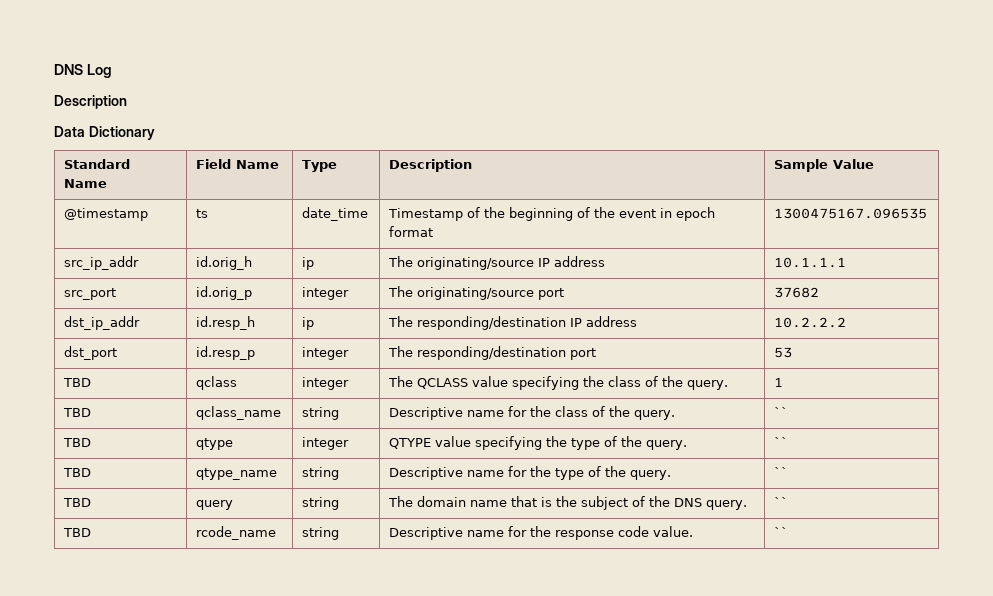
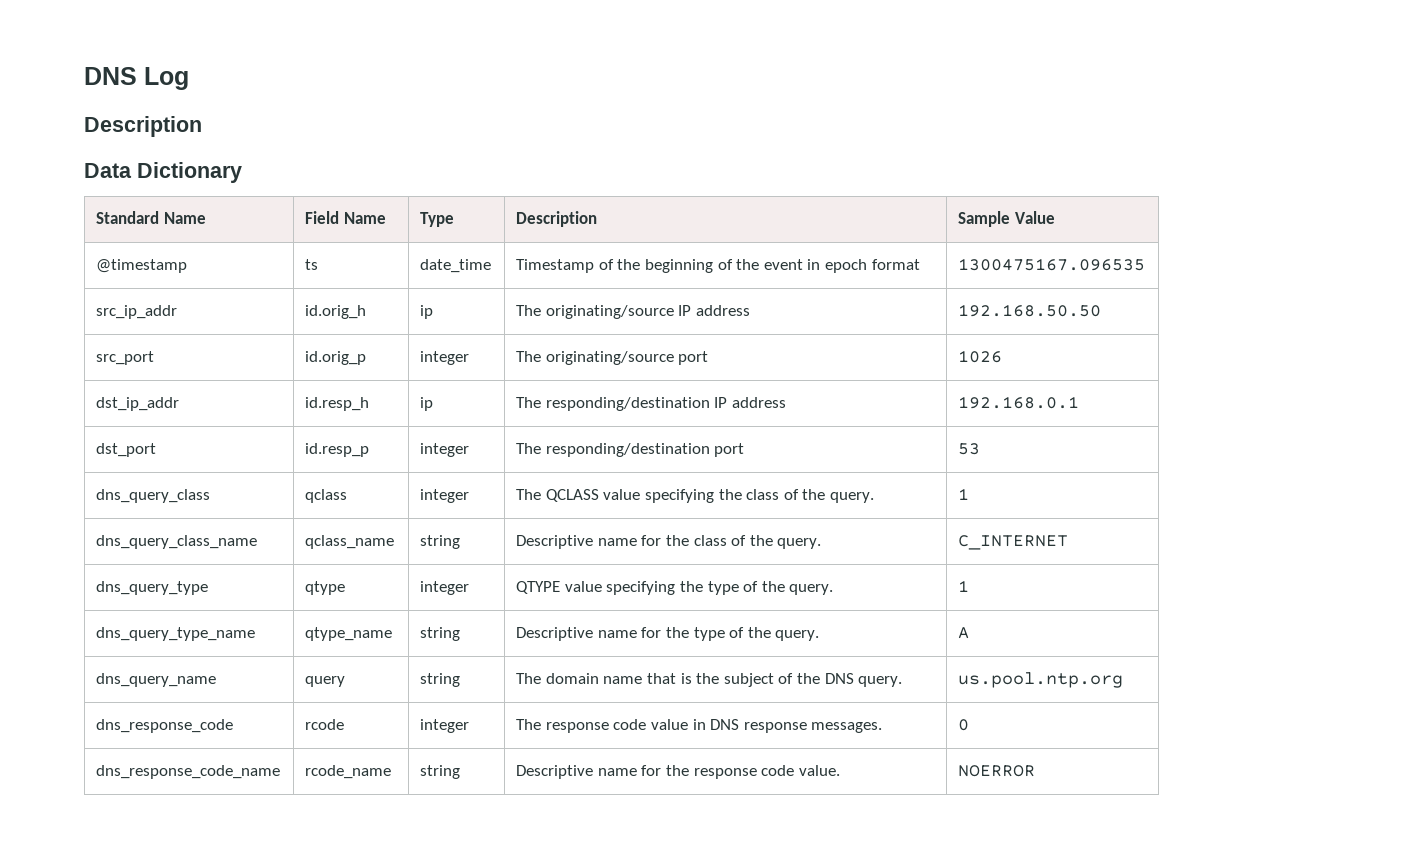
[773,257,846,268] 10.1.1.1 -> [958,304,1102,317] 192.168.50.50
[773,287,819,298] 37682 -> [958,350,1003,363] 1026
[773,317,846,328] 10.2.2.2 -> [958,396,1080,409] 192.168.0.1
[62,378,91,387] TBD -> [96,489,211,503] dns_query_class
[62,408,91,417] TBD -> [96,535,258,549] dns_query_class_name
[773,407,788,417] [62,438,91,447] `` // TBD -> [958,535,1069,550] [96,581,209,595] C_INTERNET // dns_query_type
[773,437,788,447] [62,468,91,477] `` // TBD -> [958,580,970,592] [96,627,256,641] 1 // dns_query_type_name
[773,467,788,477] [62,498,91,507] `` // TBD -> [958,627,970,639] [96,673,217,687] A // dns_query_name
[773,497,788,507] [62,528,91,537] `` // TBD -> [958,672,1124,688] [96,719,234,733] [305,719,345,730] [420,719,470,733] [516,719,883,733] [958,719,970,731] [96,765,281,779] us.pool.ntp.org // dns_response_code | rcode | integer | The response code value in DNS response messages. | 0 // dns_response_code_name
[773,527,788,537] `` -> [958,765,1036,777] NOERROR

